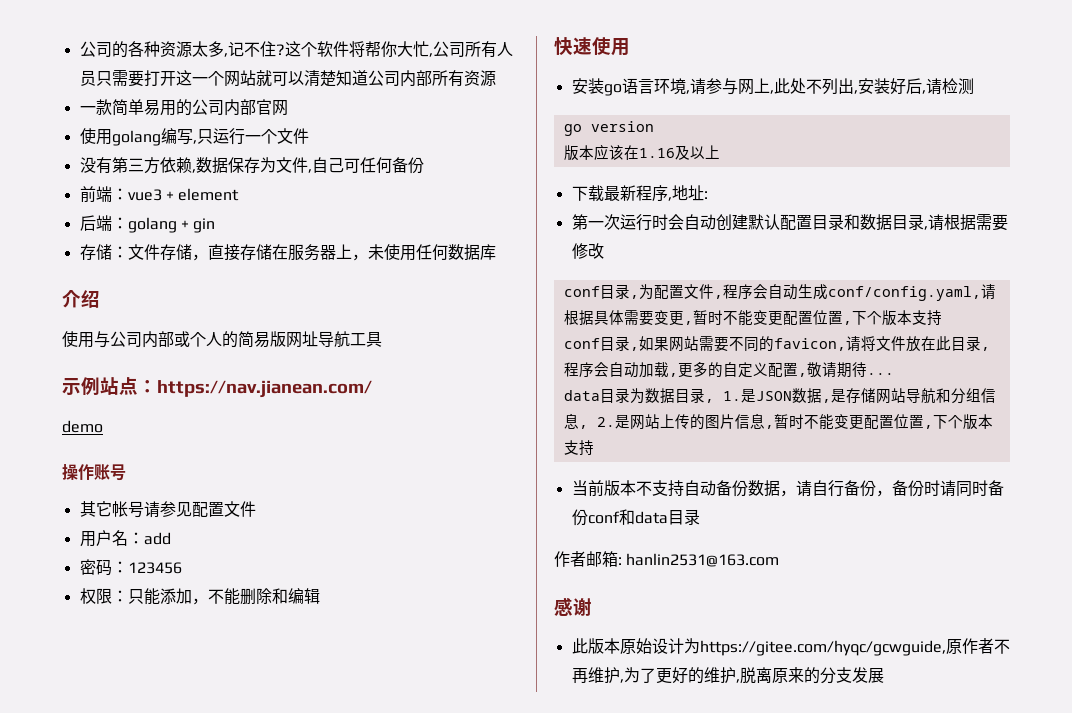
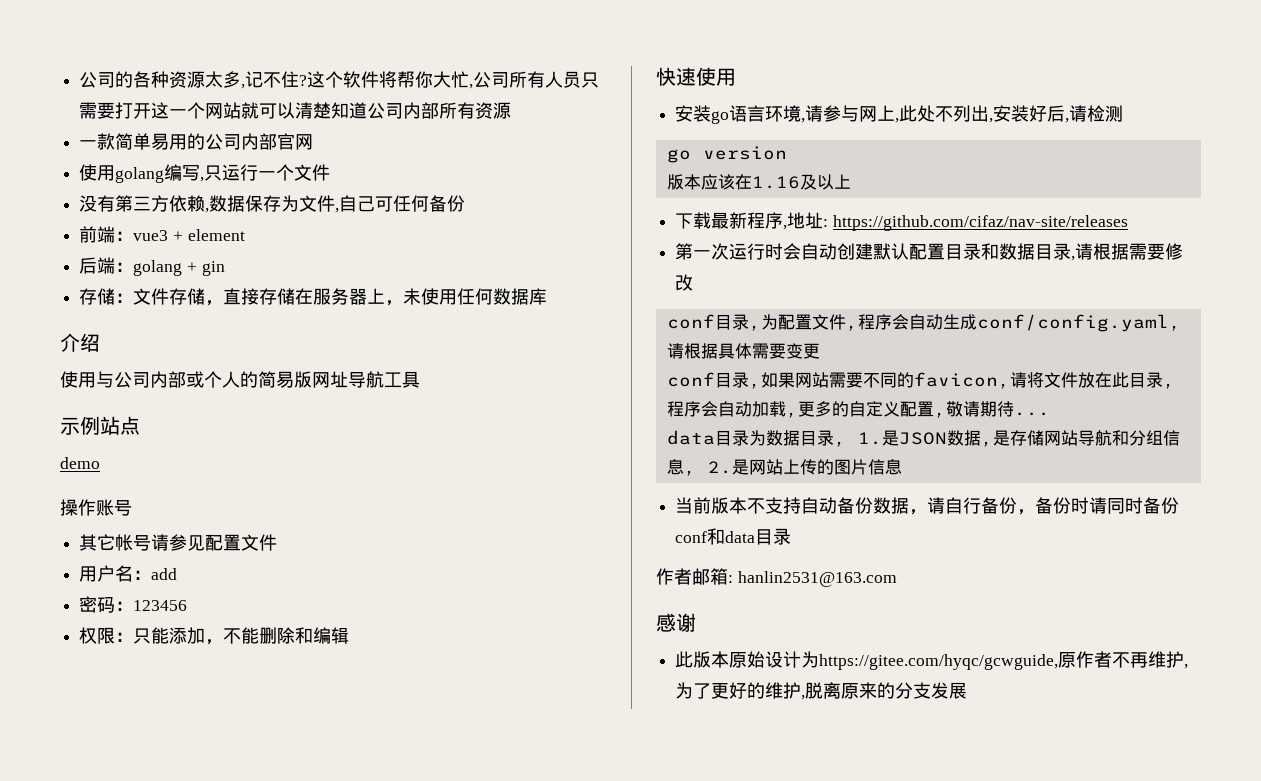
[138,380,372,398] ：https://nav.jianean.com/ -> (140, 425) none
(708, 195) none -> [832,215,1128,231] https://github.com/cifaz/nav-site/releases
[683,310,942,326] ,暂时不能变更配置位置,下个版本支持 -> (820, 351) none
[764,414,993,430] [563,440,594,456] ,暂时不能变更配置位置,下个版本支持 -> (902, 467) none

